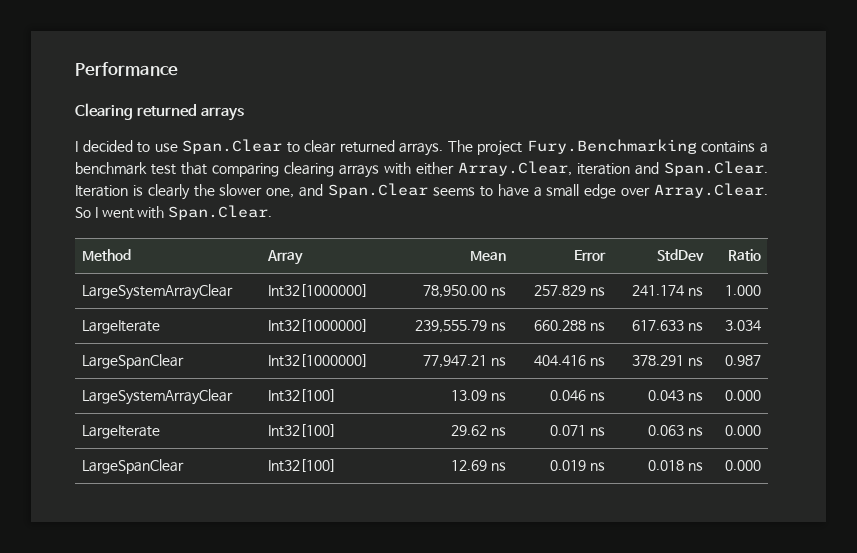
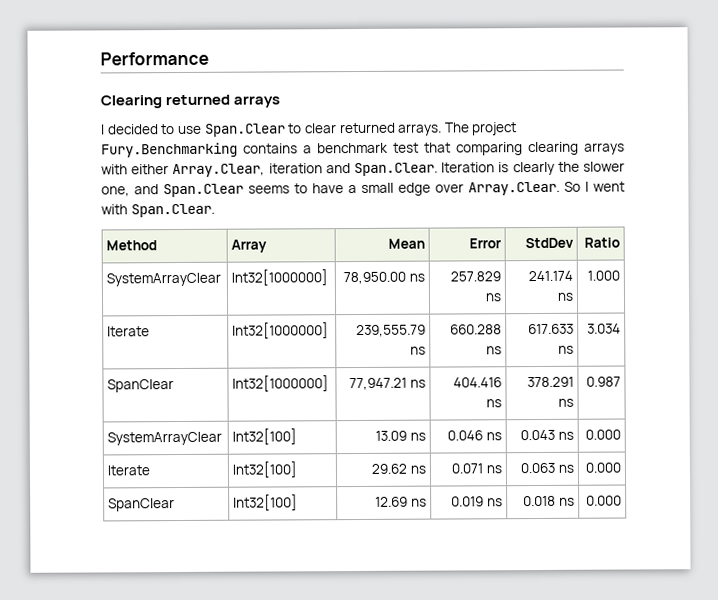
[81,284,233,300] LargeSystemArrayClear -> [106,272,222,287] SystemArrayClear
[81,320,160,334] LargeIterate -> [107,326,151,337] Iterate
[81,354,184,369] LargeSpanClear -> [107,379,175,393] SpanClear
[81,389,233,405] LargeSystemArrayClear -> [107,431,223,446] SystemArrayClear
[81,425,160,439] LargeIterate -> [107,465,151,476] Iterate
[81,459,184,474] LargeSpanClear -> [108,498,176,512] SpanClear

